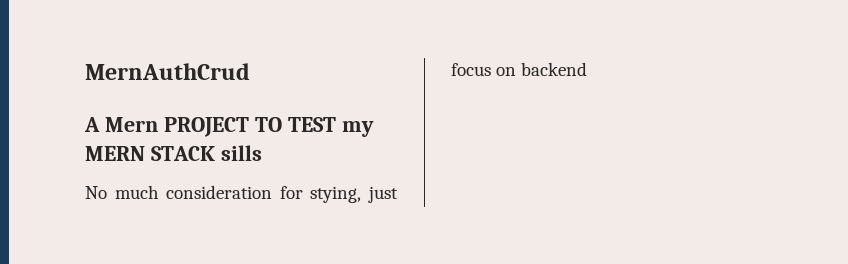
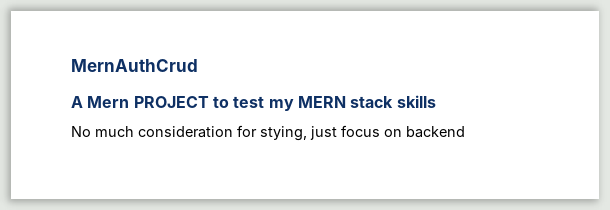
[254,117,374,137] [85,145,262,161] TO TEST my MERN STACK sills -> [212,95,436,111] to test my MERN stack skills

